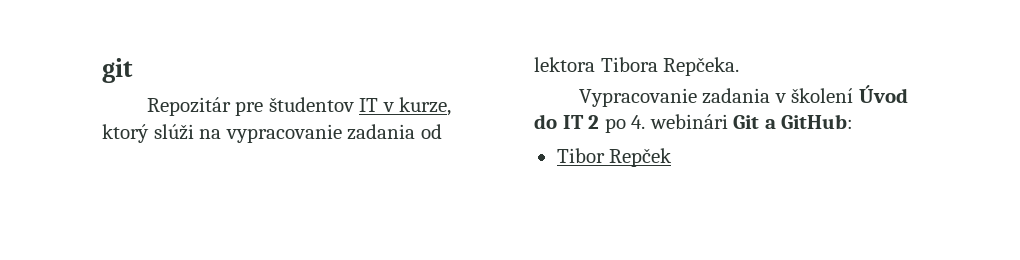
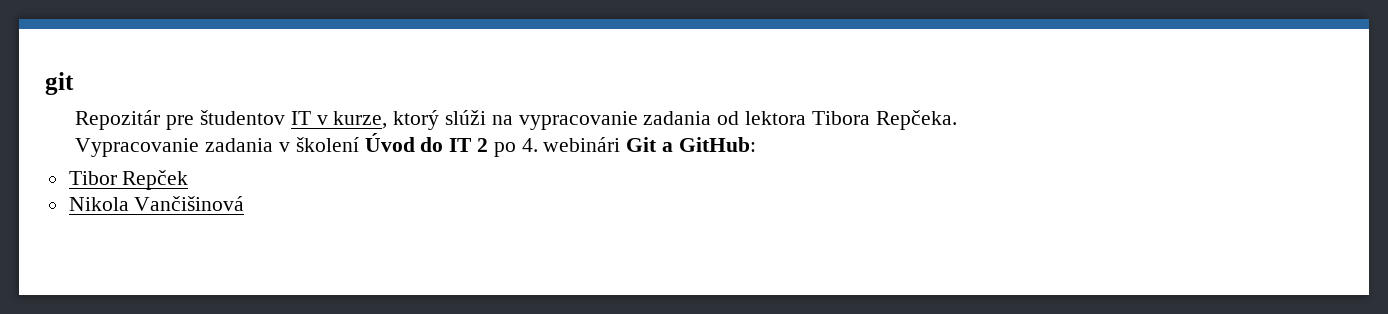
(673, 157) none -> [68,196,245,211] // Nikola Vančišinová

